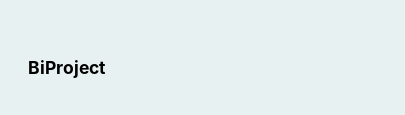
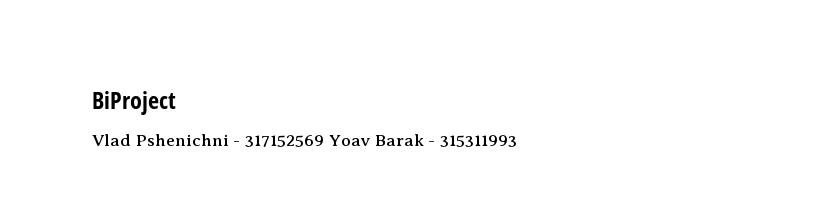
(106, 69) none -> [92,134,518,147] // Vlad Pshenichni - 317152569 Yoav Barak - 315311993

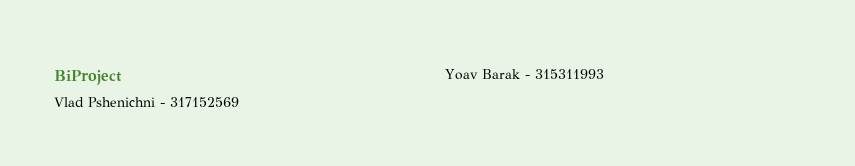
(325, 141) none -> (239, 102) //

